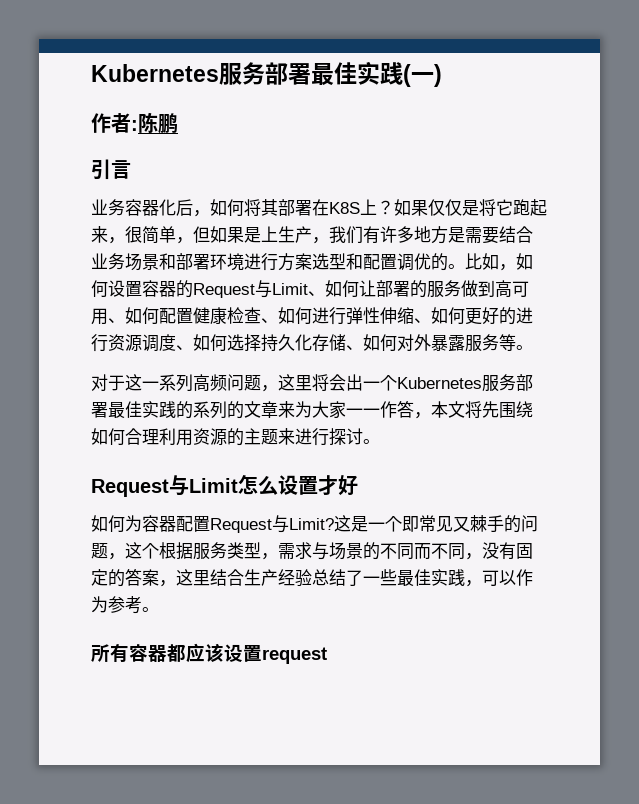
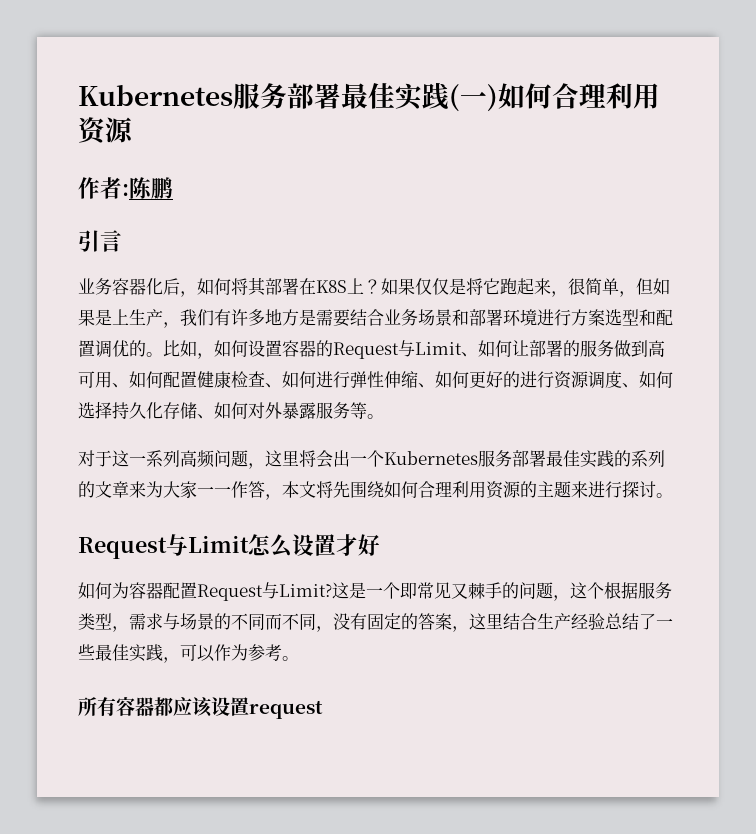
(442, 75) none -> [498,83,660,109] [78,117,134,145] 如何合理利用资源

